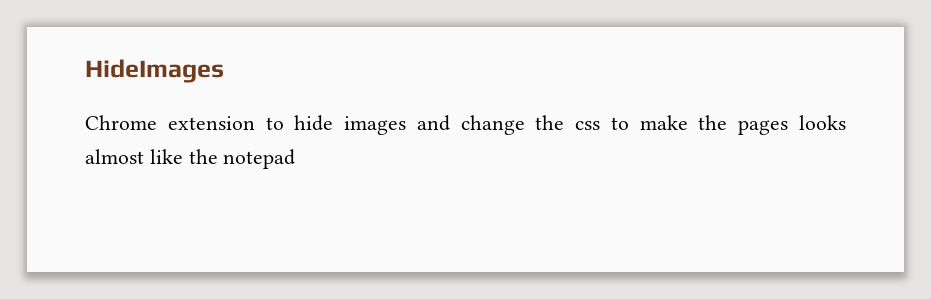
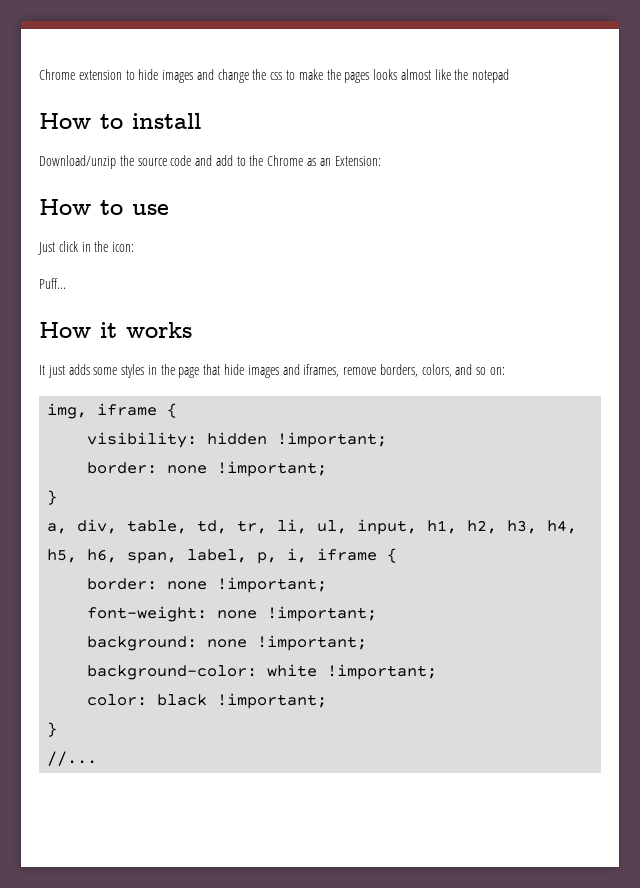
[85,59,224,83] HideImages // -> (39, 74) none
(296, 159) none -> [39,113,201,129] [39,155,381,169] [39,199,169,215] [38,241,135,255] [39,278,66,289] [39,322,192,338] [39,364,506,378] [47,403,178,419] [87,432,388,448] [87,461,328,477] [47,490,58,505] [47,519,578,535] [47,548,398,564] [87,577,328,593] [87,606,378,622] [87,635,368,651] [87,664,438,680] [87,693,328,709] [47,722,58,737] [47,751,98,766] // How to install // Download/unzip the source code and add to the Chrome as an Extension: // How to use // Just click in the icon: // Puff... // How it works // It just adds some styles in the page that hide images and iframes, remove borders, colors, and so on: // img, iframe { // visibility: hidden !important; // border: none !important; // } // a, div, table, td, tr, li, ul, input, h1, h2, h3, h4, h5, h6, span, label, p, i, iframe { // border: none !important; // font-weight: none !important; // background: none !important; // background-color: white !important; // color: black !important; // } // //...

